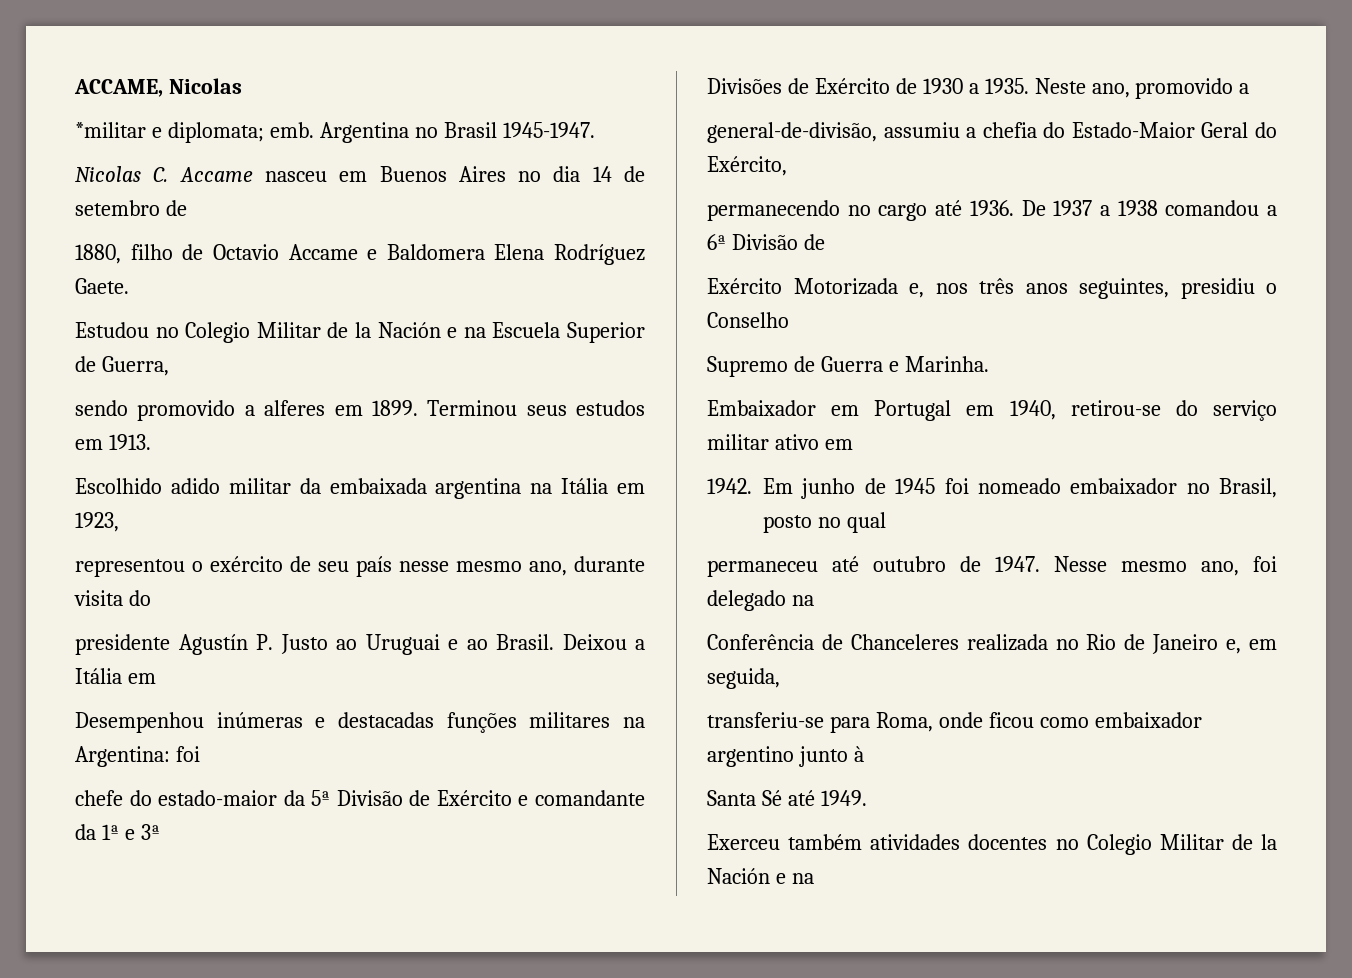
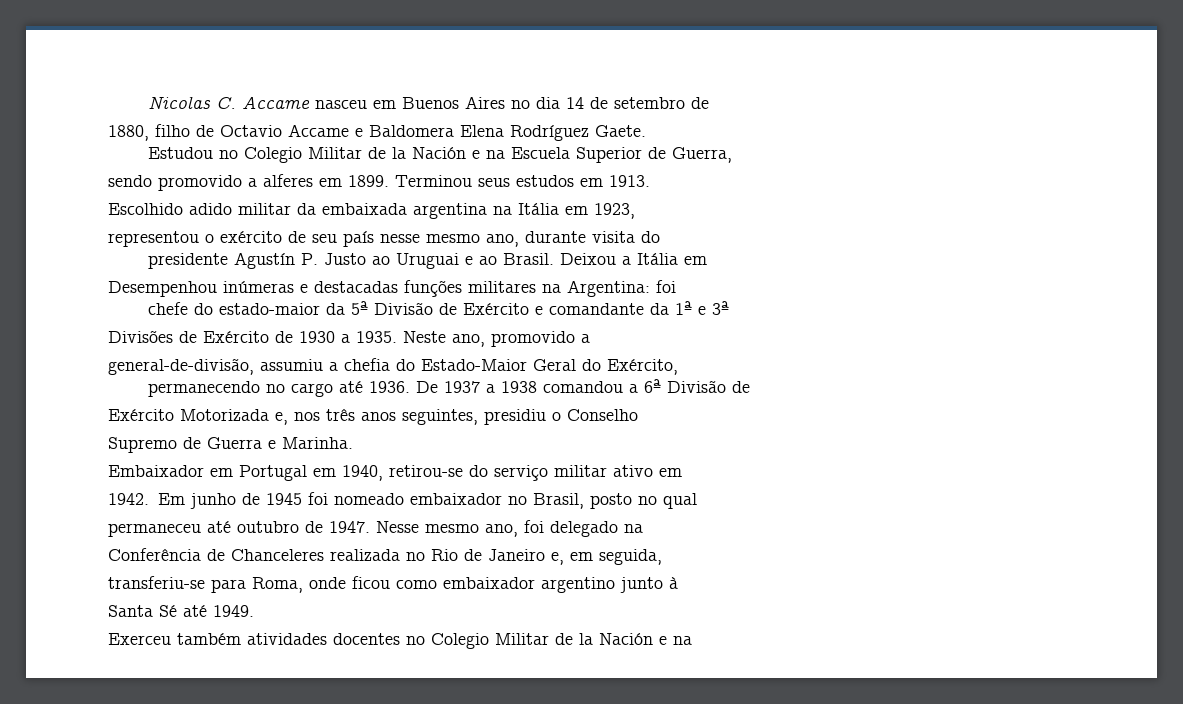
[74,78,242,97] [75,122,595,143] ACCAME, Nicolas // *militar e diplomata; emb. Argentina no Brasil 1945-1947. // -> (147, 102) none

